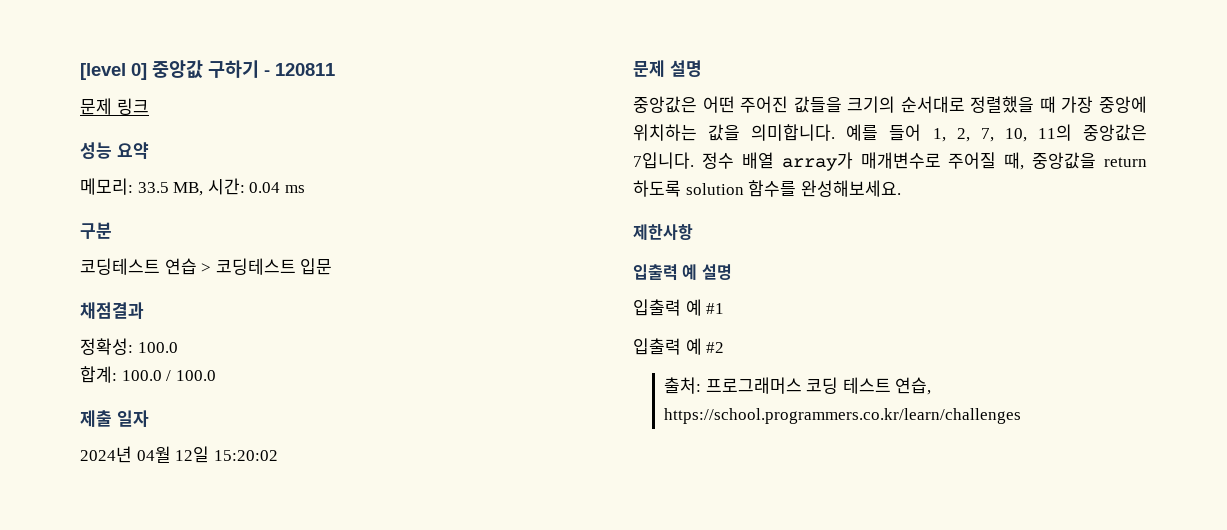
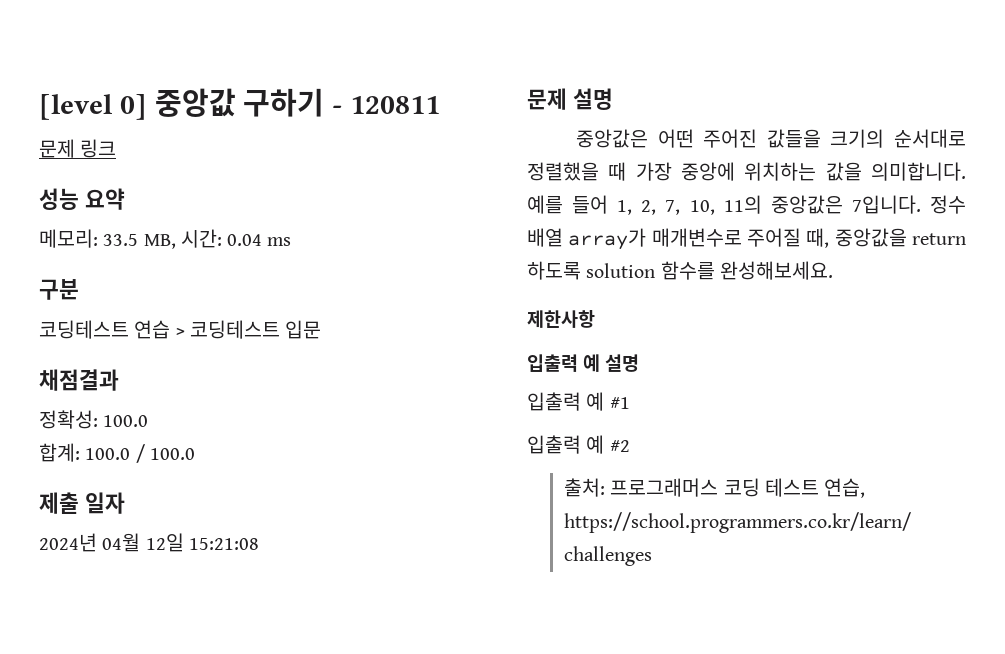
[213,450,278,461] 15:20:02 -> [188,538,259,550] 15:21:08

